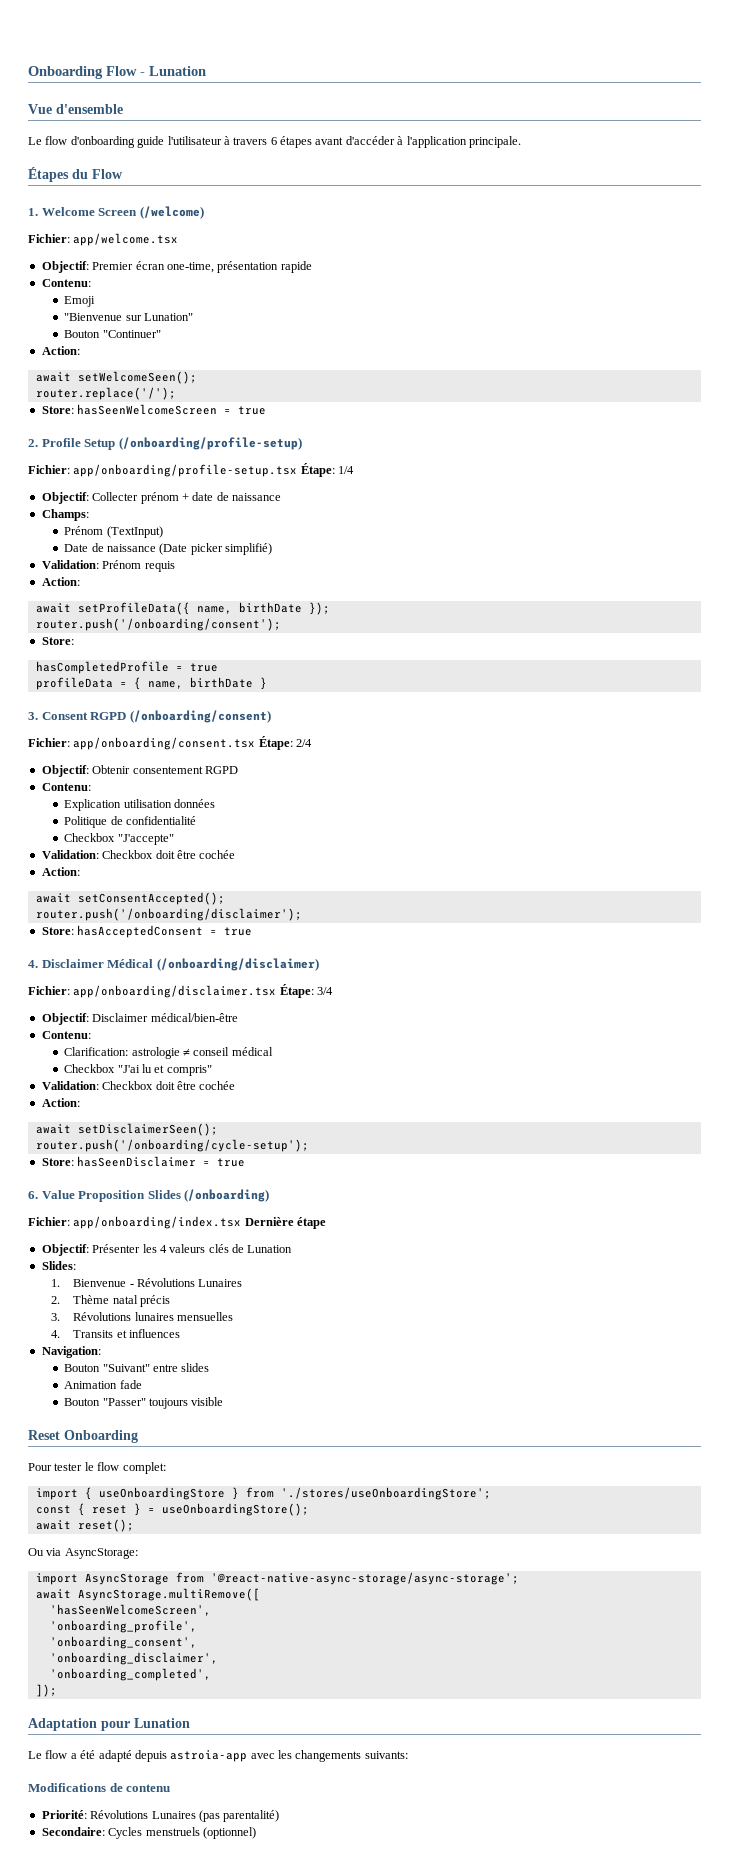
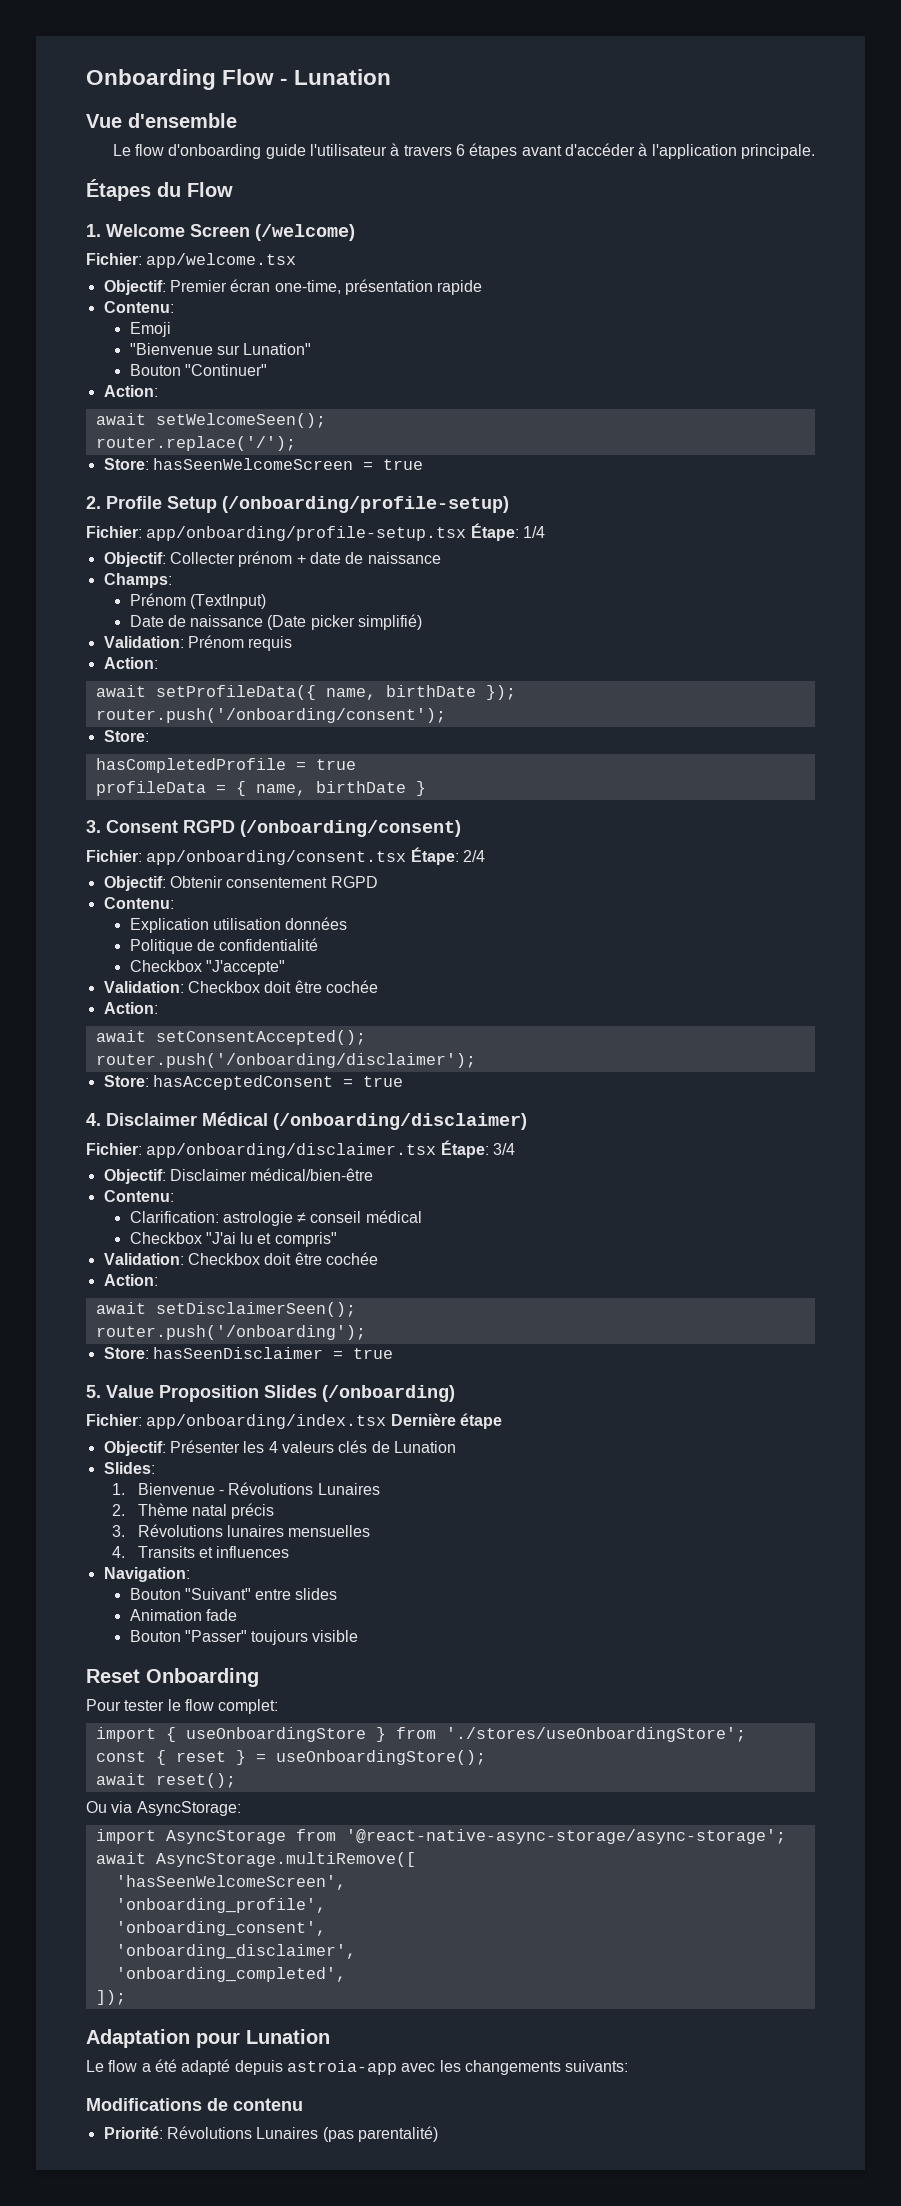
[35,1139,309,1152] router.push('/onboarding/cycle-setup'); -> [95,1325,366,1340] router.push('/onboarding');
[28,1191,38,1199] 6. -> [86,1385,101,1398] 5.
[41,1827,256,1839] // Secondaire: Cycles menstruels (optionnel) -> (438, 2134) none

